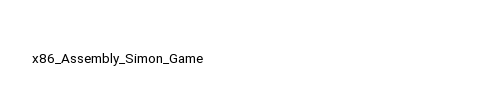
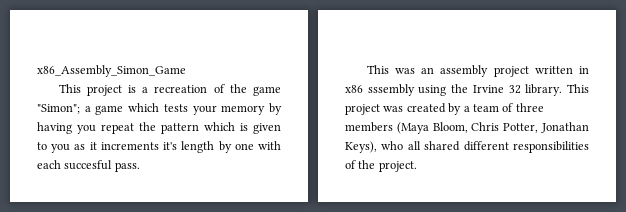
(203, 59) none -> [58,84,281,96] [37,103,282,115] [37,122,281,134] [37,141,281,153] [37,160,140,172] [366,65,589,77] [345,84,589,96] [345,103,544,115] [345,122,589,134] [345,141,589,153] [345,160,417,172] // This project is a recreation of the game "Simon"; a game which tests your memory by having you repeat the pattern which is given to you as it increments it's length by one with each succesful pass. // This was an assembly project written in x86 sssembly using the Irvine 32 library. This project was created by a team of three members (Maya Bloom, Chris Potter, Jonathan Keys), who all shared different responsibilities of the project.

